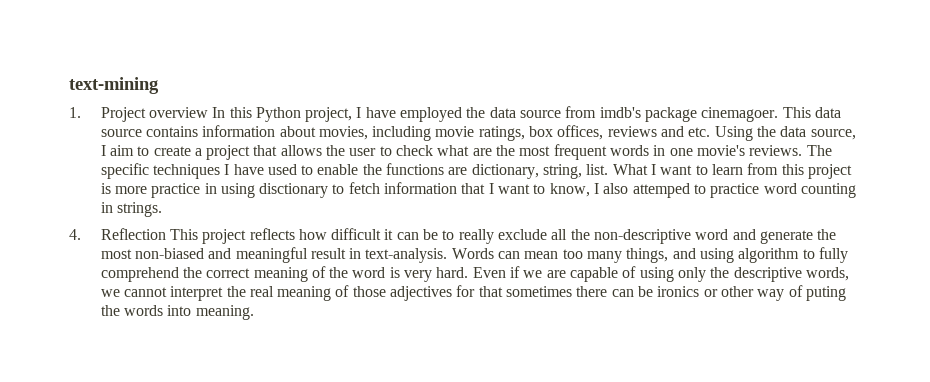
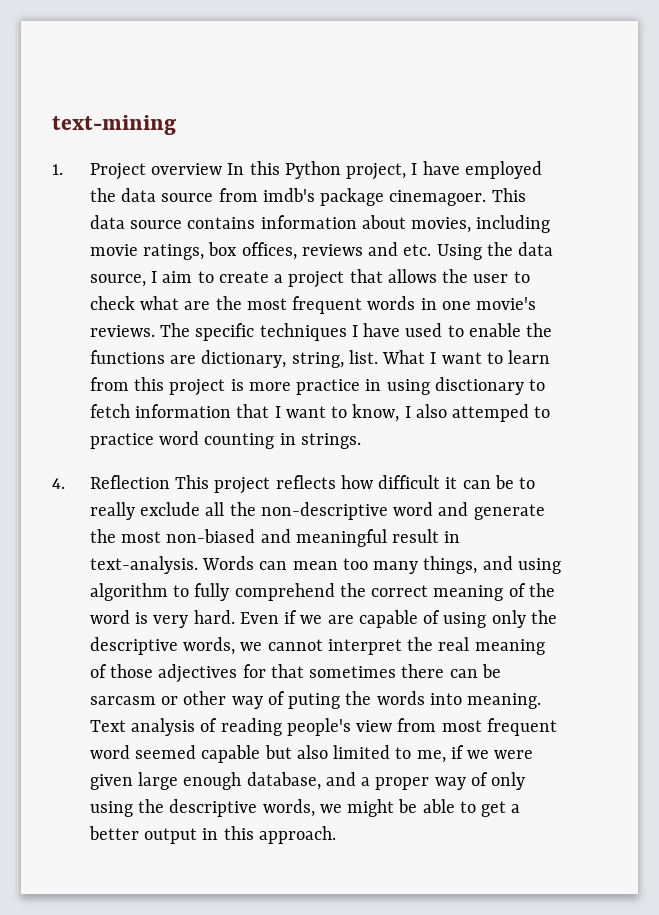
[657,286,700,297] ironics -> [89,696,156,705] sarcasm
(254, 312) none -> [89,718,557,736] [89,745,534,763] [89,772,526,790] [89,799,521,817] [88,826,336,844] Text analysis of reading people's view from most frequent word seemed capable but also limited to me, if we were given large enough database, and a proper way of only using the descriptive words, we might be able to get a better output in this approach.

